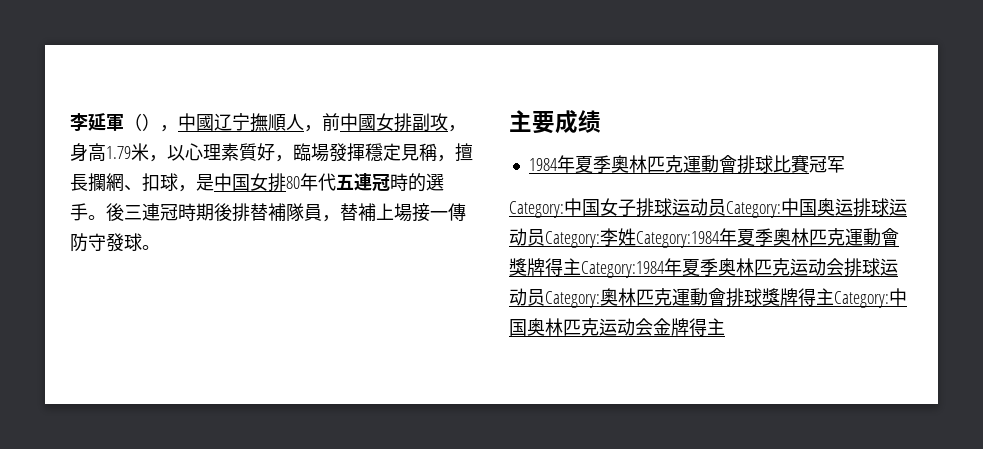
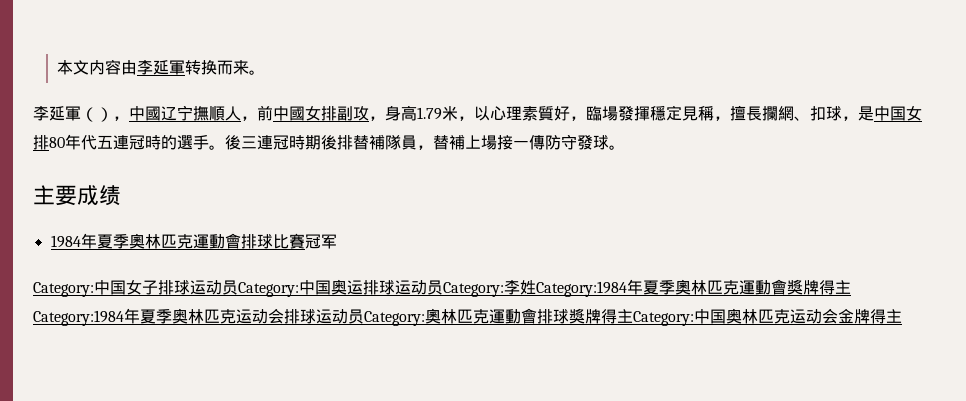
(70, 122) none -> [57,59,266,75] 本文内容由李延軍转换而来。 //

